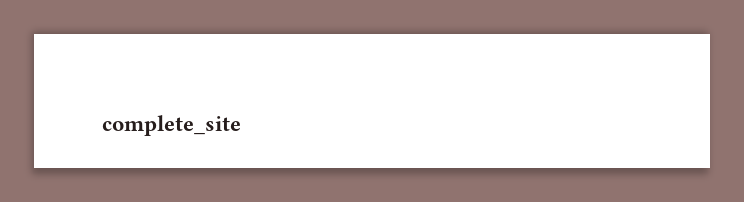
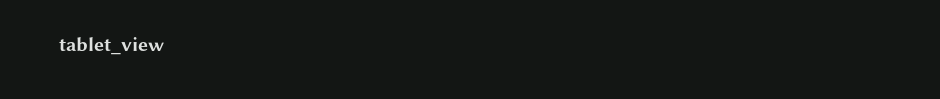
[102,115,241,136] complete_site -> [59,37,164,55] tablet_view

